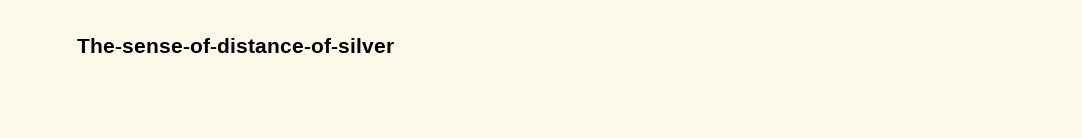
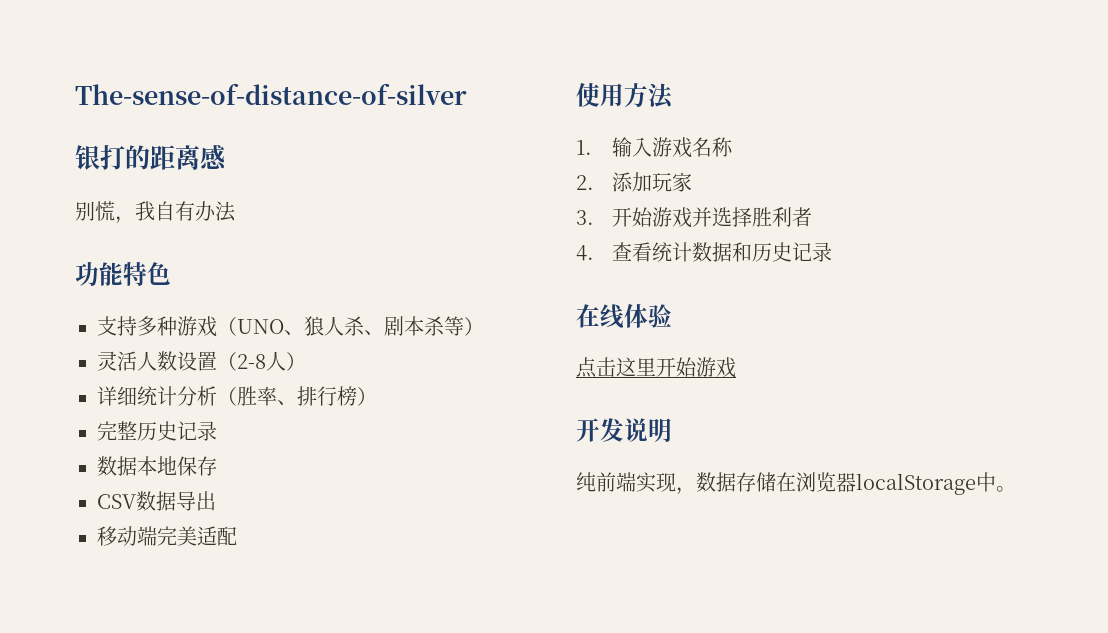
(394, 45) none -> [75,145,227,170] [75,201,236,224] [75,262,171,286] [97,316,484,337] [97,351,306,371] [97,386,377,406] [97,421,217,441] [97,456,217,476] [97,491,216,511] [97,526,237,546] [576,83,674,109] [576,137,733,158] [576,172,692,192] [576,207,812,228] [576,242,832,262] [576,303,672,329] [576,357,736,378] [576,418,672,442] [576,472,1016,495] // 银打的距离感 // 别慌，我自有办法 // 功能特色 // 支持多种游戏（UNO、狼人杀、剧本杀等） // 灵活人数设置（2-8人） // 详细统计分析（胜率、排行榜） // 完整历史记录 // 数据本地保存 // CSV数据导出 // 移动端完美适配 // 使用方法 // 1.输入游戏名称 // 2.添加玩家 // 3.开始游戏并选择胜利者 // 4.查看统计数据和历史记录 // 在线体验 // 点击这里开始游戏 // 开发说明 // 纯前端实现，数据存储在浏览器localStorage中。

